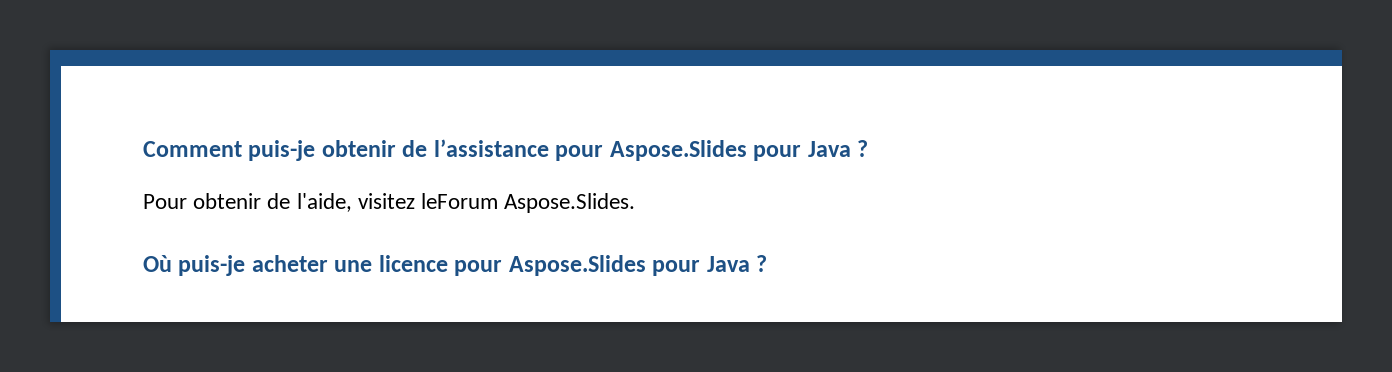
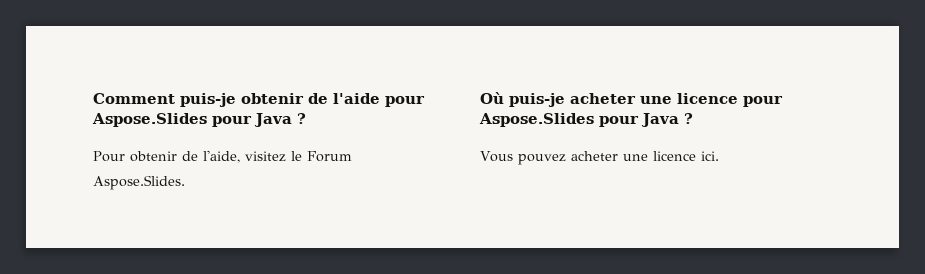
[433,139,549,157] l’assistance -> [333,93,380,104] l'aide
[421,193,499,209] leForum -> [291,151,352,162] le Forum
(768, 263) none -> [480,151,719,165] // Vous pouvez acheter une licence ici.

